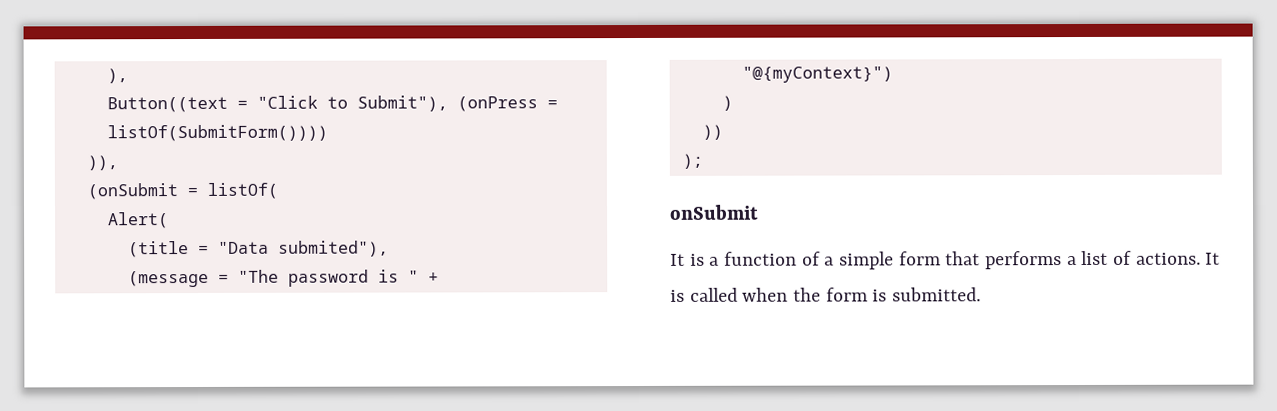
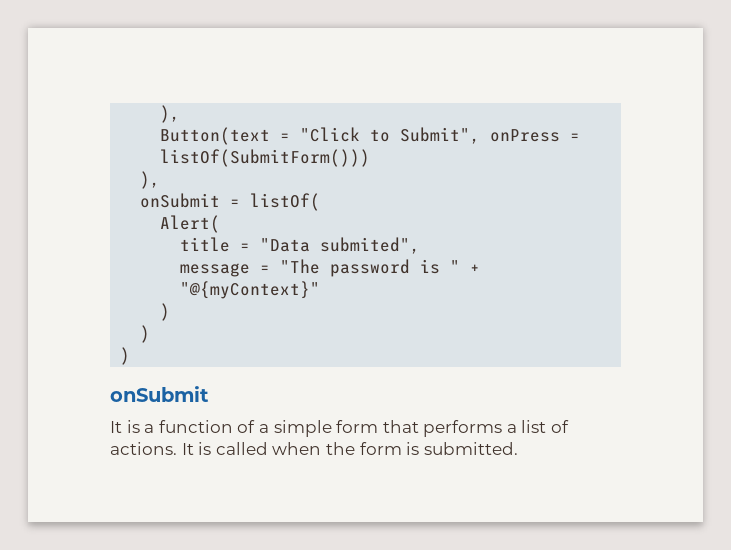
[106,68,128,84] [106,96,228,113] ), // Button((text -> [160,105,181,123] [160,127,271,145] ), // Button(text
[356,95,558,112] [106,124,328,142] [86,155,118,171] [86,183,178,200] Submit"), (onPress = listOf(SubmitForm()))) // )), // (onSubmit -> [400,127,581,144] [160,149,371,167] [140,171,161,189] [140,193,221,208] Submit", onPress = listOf(SubmitForm())) // ), // onSubmit
[127,241,189,258] (title -> [180,237,231,252] title
[277,240,389,257] [127,270,209,288] submited"), // (message -> [320,237,421,254] [180,263,251,277] submited", // message
[741,66,893,83] [721,95,733,111] [701,124,723,140] [681,153,703,169] "@{myContext}") // ) // )) // ); -> [180,281,321,299] [160,303,171,321] [140,325,151,343] [120,347,131,365] "@{myContext}" // ) // ) // )

